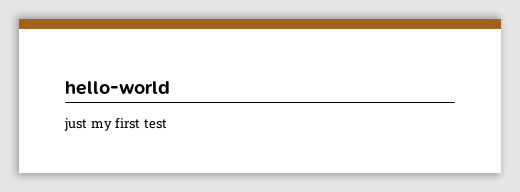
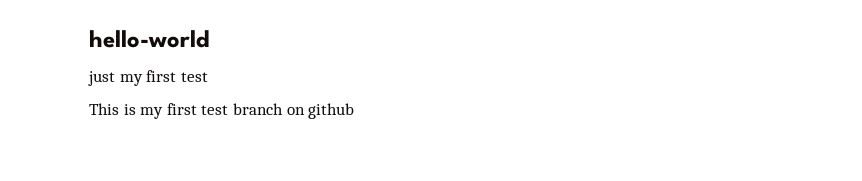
(167, 124) none -> [89,103,355,119] // This is my first test branch on github

